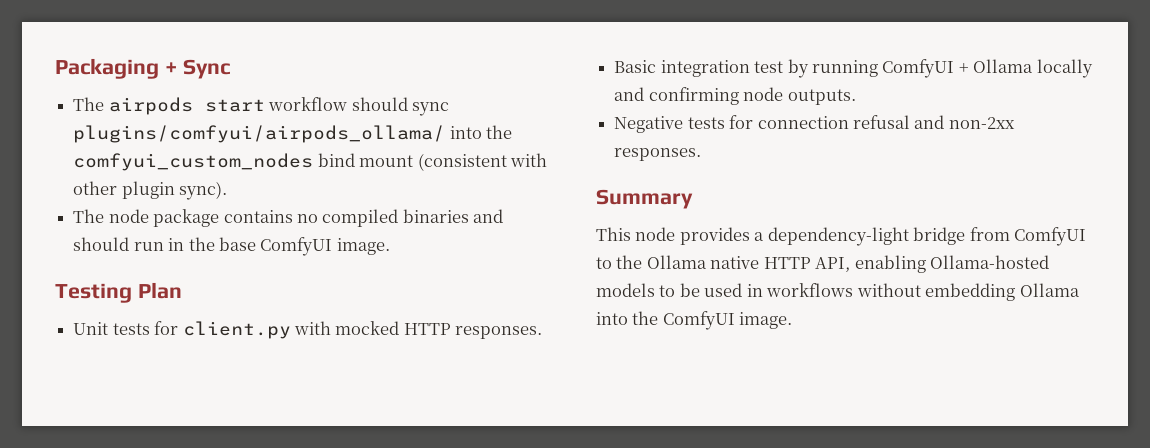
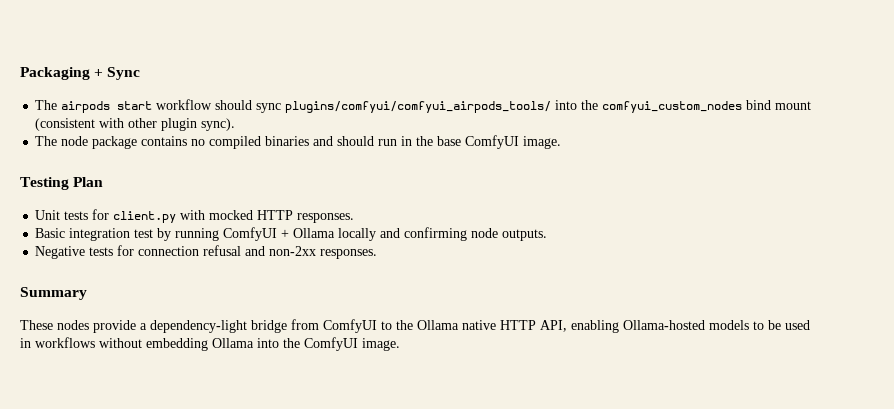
[73,125,446,143] plugins/comfyui/airpods_ollama/ -> [285,101,552,113] plugins/comfyui/comfyui_airpods_tools/
[596,227,750,245] This node provides -> [20,320,136,333] These nodes provide

